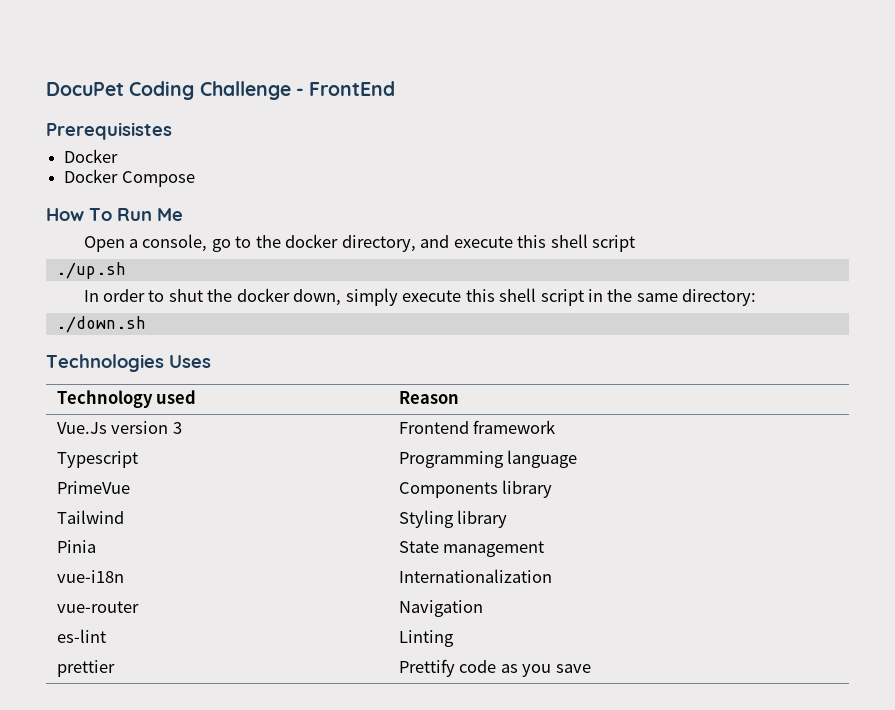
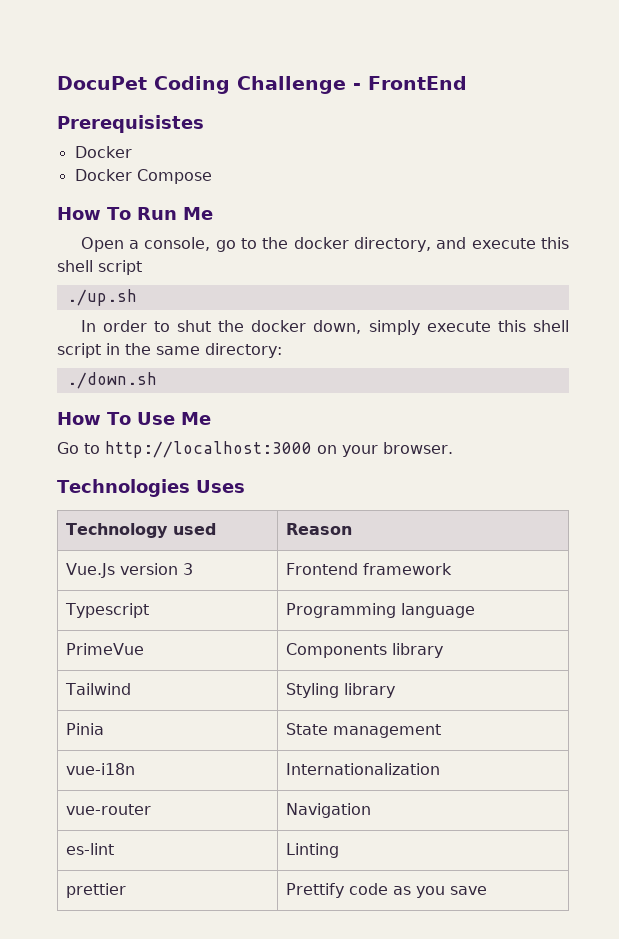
(146, 324) none -> [57,412,211,425] [57,441,453,458] // How To Use Me // Go to http://localhost:3000 on your browser.

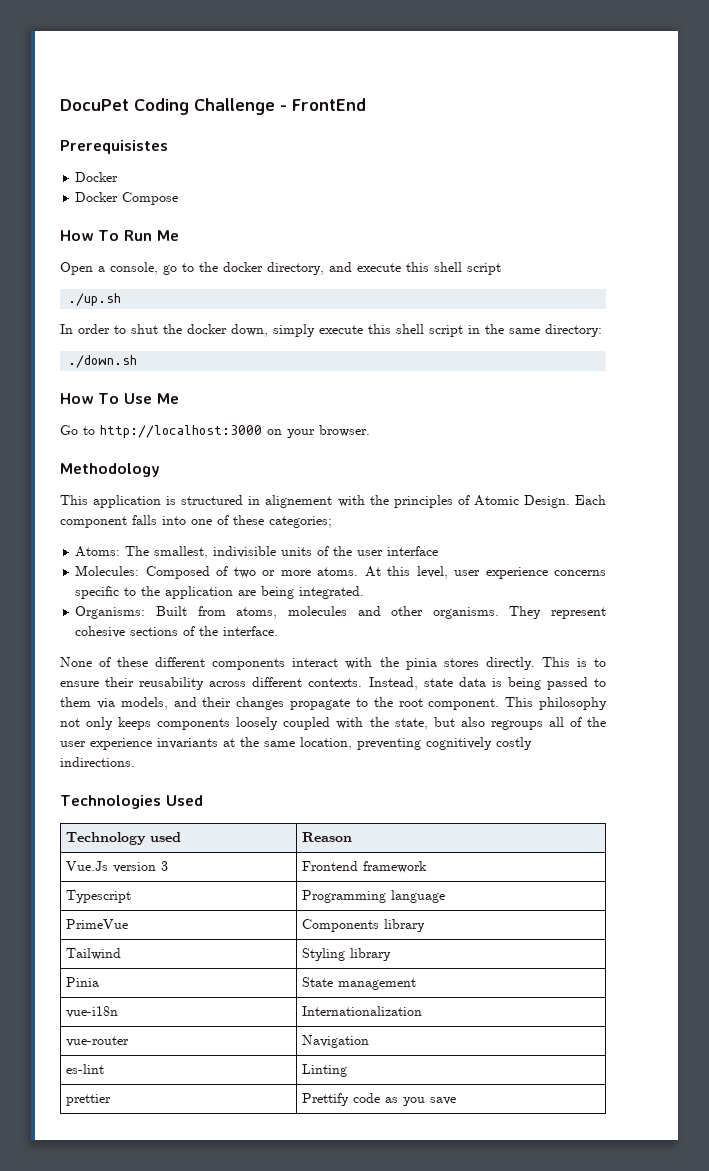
(453, 448) none -> [60,463,160,477] [60,495,606,508] [60,515,332,528] [75,546,439,559] [75,565,607,579] [75,586,365,599] [75,606,606,619] [75,626,279,638] [60,657,607,670] [60,677,606,690] [60,697,607,710] [60,717,606,730] [60,737,532,750] [60,757,135,767] // Methodology // This application is structured in alignement with the principles of Atomic Design. Each component falls into one of these categories; // Atoms: The smallest, indivisible units of the user interface // Molecules: Composed of two or more atoms. At this level, user experience concerns specific to the application are being integrated. // Organisms: Built from atoms, molecules and other organisms. They represent cohesive sections of the interface. // None of these different components interact with the pinia stores directly. This is to ensure their reusability across different contexts. Instead, state data is being passed to them via models, and their changes propagate to the root component. This philosophy not only keeps components loosely coupled with the state, but also regroups all of the user experience invariants at the same location, preventing cognitively costly indirections.
[195,480,245,493] Uses -> [165,795,203,806] Used

